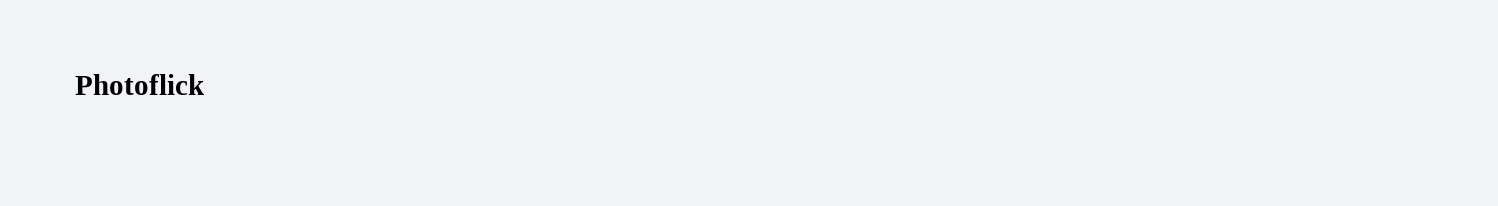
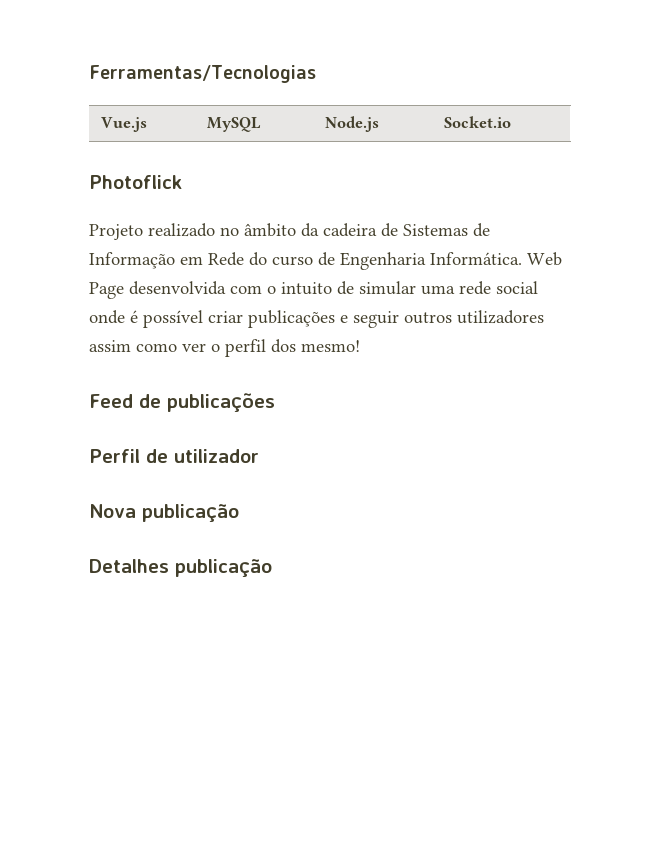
[75,74,205,95] Photoflick -> [89,65,316,83] [101,117,148,132] [207,117,262,132] [325,116,380,132] [444,116,512,128] [89,175,182,189] [89,223,490,240] [89,252,562,270] [89,281,538,299] [89,310,544,328] [89,339,360,357] [89,393,275,412] [89,449,259,463] [89,504,239,522] [89,559,272,577] Ferramentas/Tecnologias // Vue.js | MySQL | Node.js | Socket.io // Photoflick // Projeto realizado no âmbito da cadeira de Sistemas de Informação em Rede do curso de Engenharia Informática. Web Page desenvolvida com o intuito de simular uma rede social onde é possível criar publicações e seguir outros utilizadores assim como ver o perfil dos mesmo! // Feed de publicações // Perfil de utilizador // Nova publicação // Detalhes publicação

